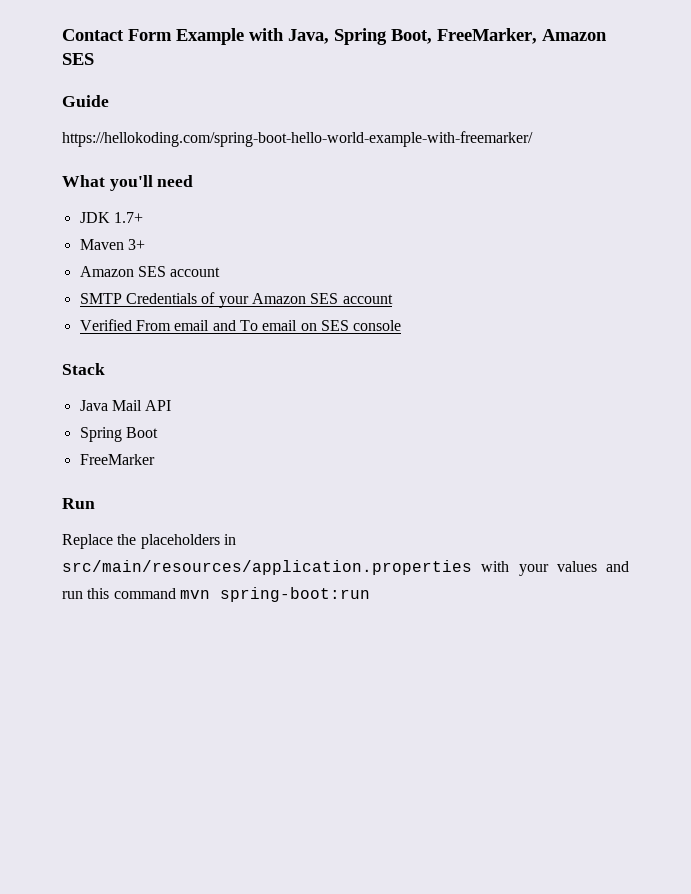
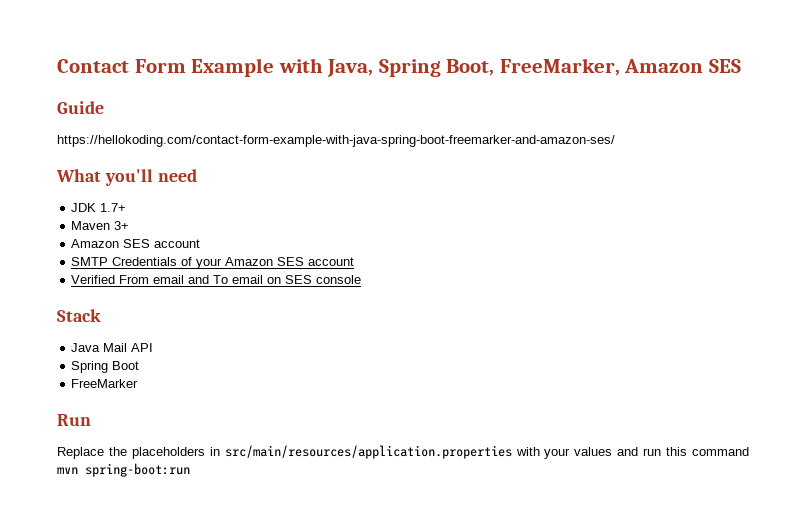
[62,131,533,147] https://hellokoding.com/spring-boot-hello-world-example-with-freemarker/ -> [57,135,615,147] https://hellokoding.com/contact-form-example-with-java-spring-boot-freemarker-and-amazon-ses/

